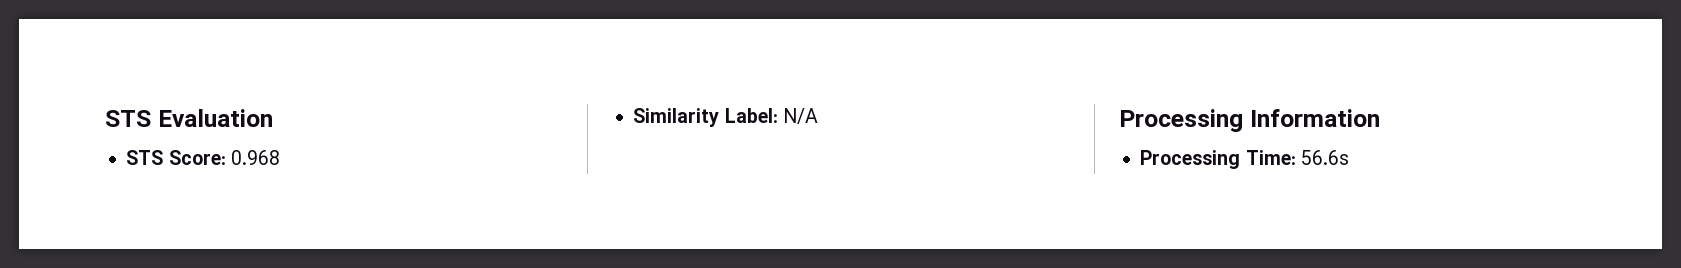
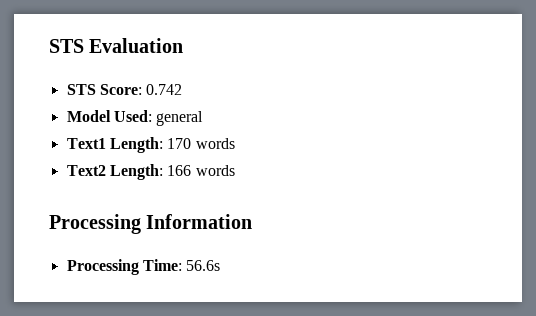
[230,150,280,165] [633,108,818,127] 0.968 // Similarity Label: N/A -> [146,84,183,95] [66,110,204,126] [66,137,235,153] [66,164,235,180] 0.742 // Model Used: general // Text1 Length: 170 words // Text2 Length: 166 words

